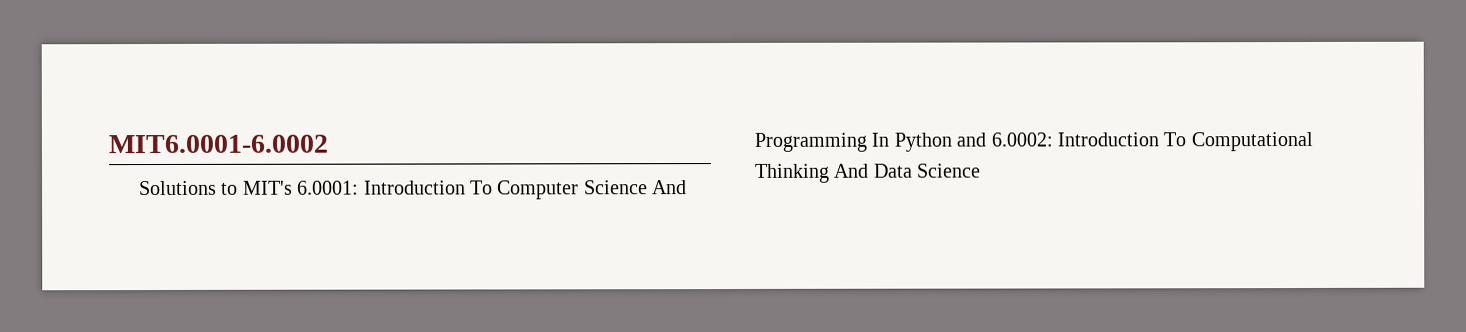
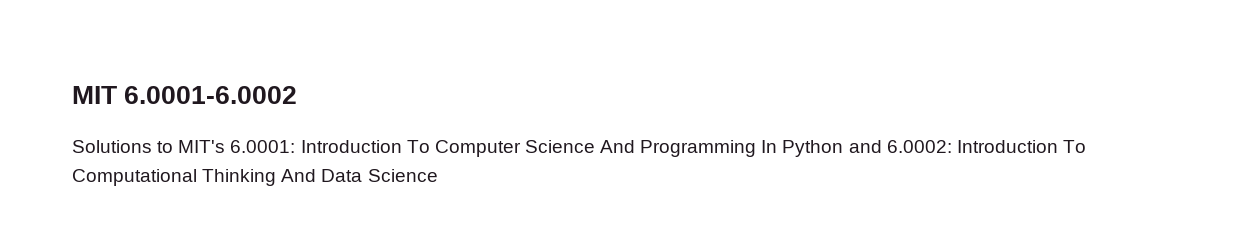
[108,134,328,154] MIT6.0001-6.0002 -> [72,86,298,104] MIT 6.0001-6.0002

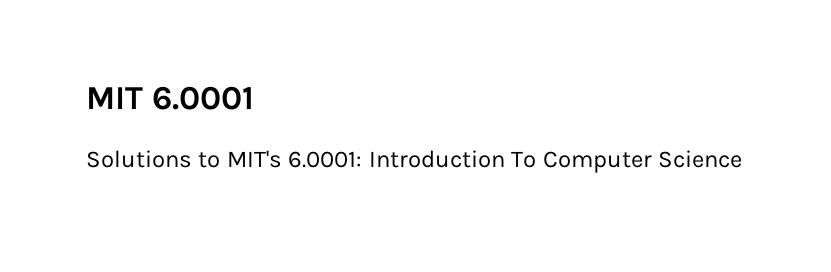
[124,86,298,104] 6.0001-6.0002 -> [152,86,255,110] 6.0001
[600,140,1086,157] [72,169,438,186] And Programming In Python and 6.0002: Introduction To Computational Thinking And Data Science -> (743, 159) none

